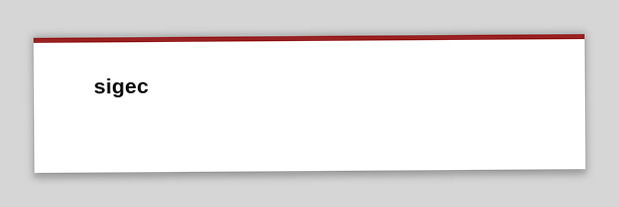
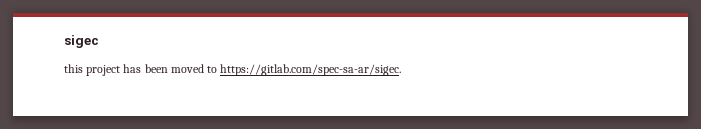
(149, 88) none -> [64,64,402,76] // this project has been moved to https://gitlab.com/spec-sa-ar/sigec.

